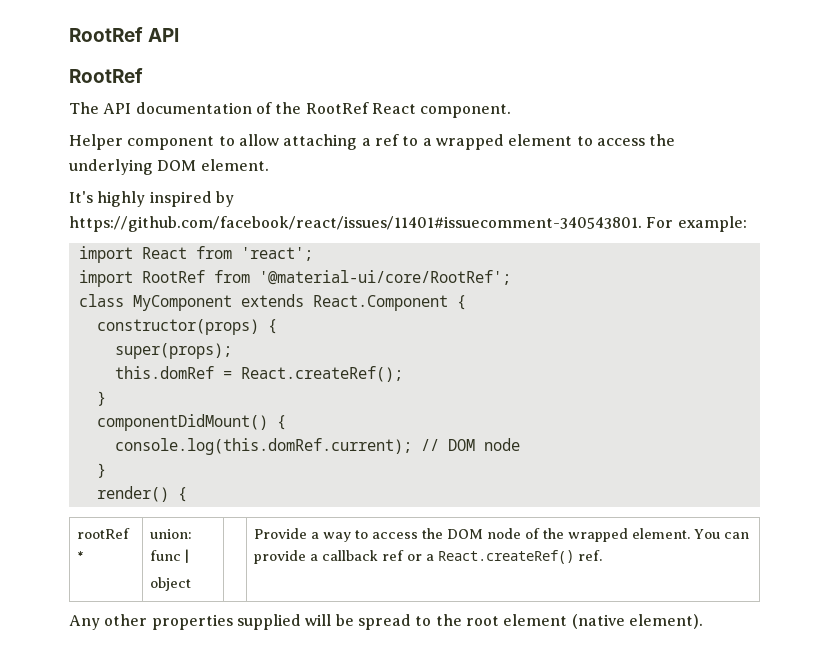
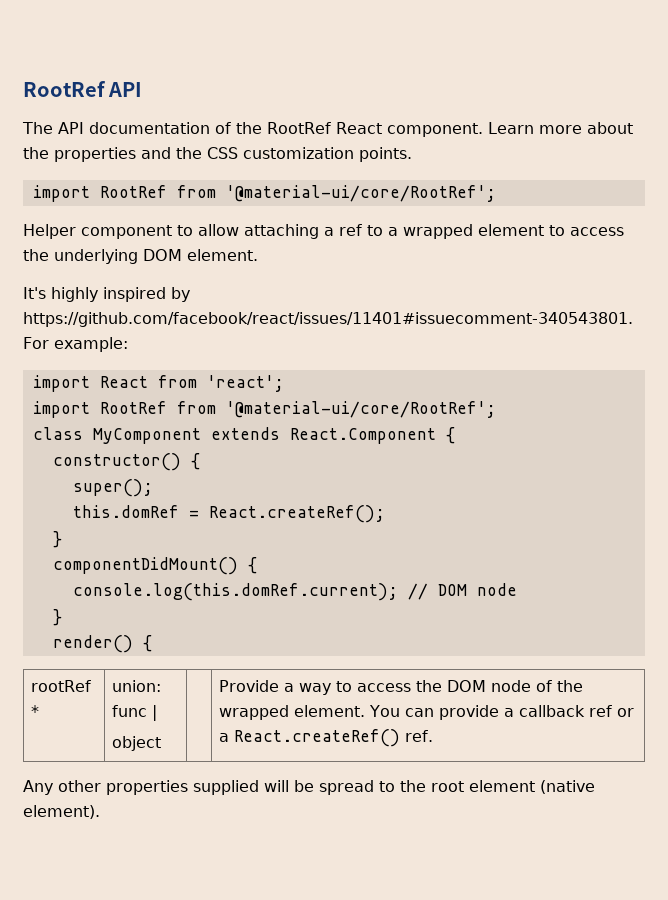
[69,68,143,83] // RootRef -> (143, 89) none
(512, 111) none -> [488,122,633,134] [23,147,412,162] [32,185,496,202] Learn more about the properties and the CSS customization points. // import RootRef from '@material-ui/core/RootRef';
[96,319,277,335] [114,343,232,359] constructor(props) { // super(props); -> [52,453,200,471] [72,479,153,497] constructor() { // super();

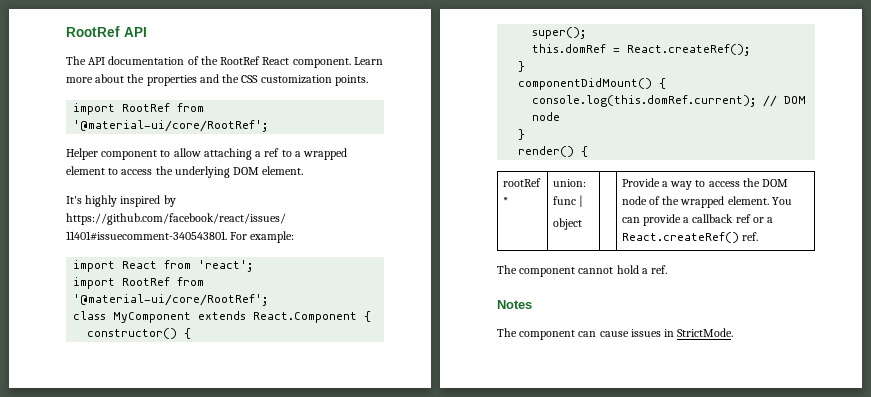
[23,780,595,795] [23,805,100,819] Any other properties supplied will be spread to the root element (native element). -> [497,265,668,277] [497,300,532,309] [497,328,734,340] The component cannot hold a ref. // Notes // The component can cause issues in StrictMode.

